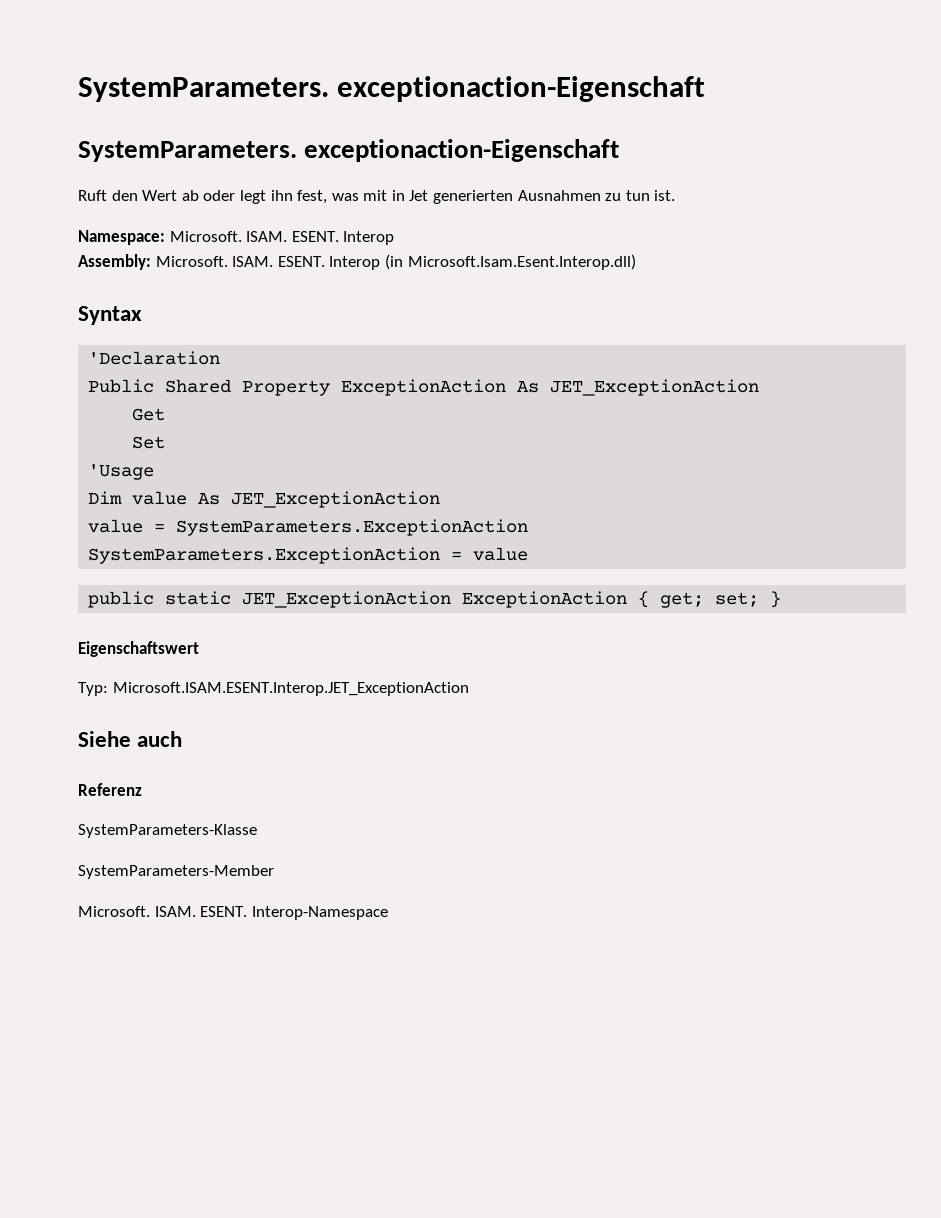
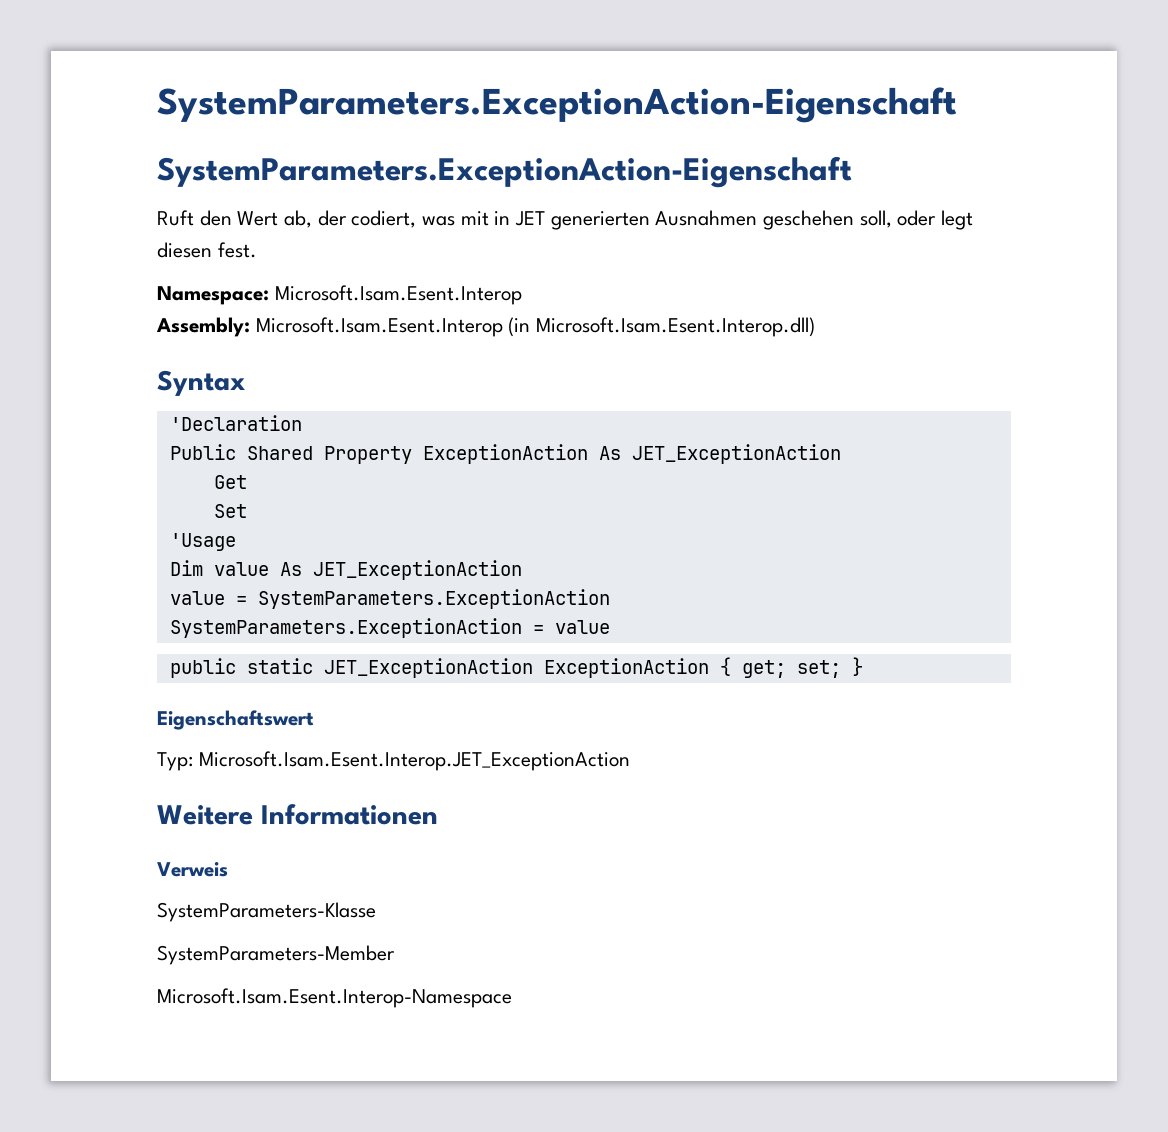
[78,76,706,102] [78,139,620,162] SystemParameters. exceptionaction-Eigenschaft // SystemParameters. exceptionaction-Eigenschaft -> [157,87,957,123] [157,156,852,188] SystemParameters.ExceptionAction-Eigenschaft // SystemParameters.ExceptionAction-Eigenschaft
[181,190,328,204] ab oder legt ihn fest, -> [284,210,417,228] ab, der codiert,
[409,190,429,201] Jet -> [515,211,546,226] JET
[605,190,676,201] [78,230,395,245] [78,254,381,270] zu tun ist. // Namespace: Microsoft. ISAM. ESENT. Interop // Assembly: Microsoft. ISAM. ESENT. Interop -> [763,210,974,230] [157,242,257,258] [157,285,522,305] [156,317,503,337] geschehen soll, oder legt diesen fest. // Namespace: Microsoft.Isam.Esent.Interop // Assembly: Microsoft.Isam.Esent.Interop
[112,682,469,696] [78,731,183,747] [78,783,142,796] [78,824,257,838] [78,865,274,879] [78,906,388,920] Microsoft.ISAM.ESENT.Interop.JET_ExceptionAction // Siehe auch // Referenz // SystemParameters-Klasse // SystemParameters-Member // Microsoft. ISAM. ESENT. Interop-Namespace -> [198,751,630,771] [157,804,438,825] [157,862,228,877] [157,902,376,922] [157,945,395,965] [157,988,512,1008] Microsoft.Isam.Esent.Interop.JET_ExceptionAction // Weitere Informationen // Verweis // SystemParameters-Klasse // SystemParameters-Member // Microsoft.Isam.Esent.Interop-Namespace

